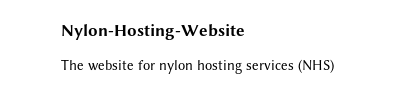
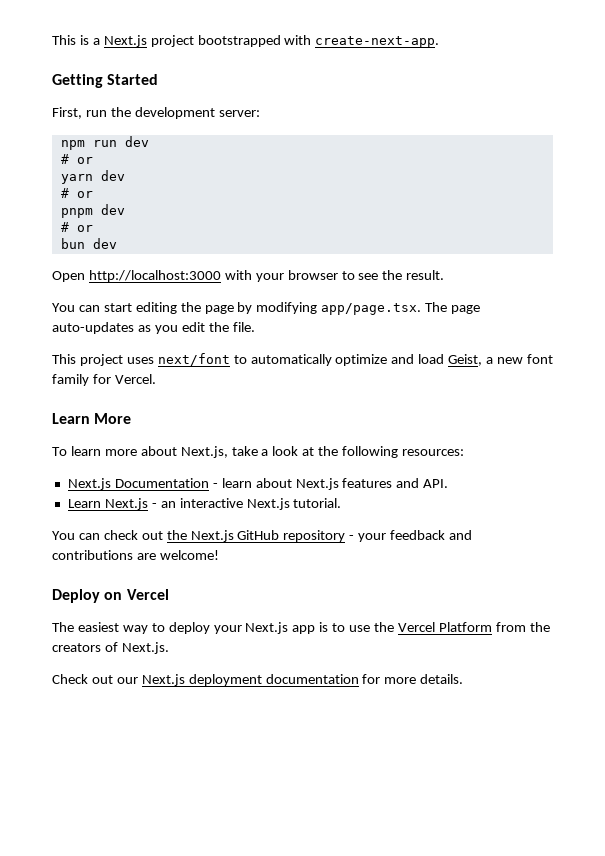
[61,24,245,40] [61,59,334,74] Nylon-Hosting-Website // The website for nylon hosting services (NHS) -> [52,35,440,48] [52,74,159,88] [52,107,260,119] [60,136,149,150] [60,154,93,164] [60,170,125,184] [60,188,93,198] [60,204,125,218] [60,222,93,232] [60,238,117,249] [52,270,445,282] [52,302,481,315] [52,322,255,334] [52,353,553,366] [52,374,156,386] [52,413,132,424] [52,446,465,458] [67,478,449,490] [67,498,342,510] [52,530,473,542] [52,550,219,560] [52,589,169,603] [52,622,550,634] [52,642,169,654] [52,674,464,686] This is a Next.js project bootstrapped with create-next-app. // Getting Started // First, run the development server: // npm run dev // # or // yarn dev // # or // pnpm dev // # or // bun dev // Open http://localhost:3000 with your browser to see the result. // You can start editing the page by modifying app/page.tsx. The page auto-updates as you edit the file. // This project uses next/font to automatically optimize and load Geist, a new font family for Vercel. // Learn More // To learn more about Next.js, take a look at the following resources: // Next.js Documentation - learn about Next.js features and API. // Learn Next.js - an interactive Next.js tutorial. // You can check out the Next.js GitHub repository - your feedback and contributions are welcome! // Deploy on Vercel // The easiest way to deploy your Next.js app is to use the Vercel Platform from the creators of Next.js. // Check out our Next.js deployment documentation for more details.

